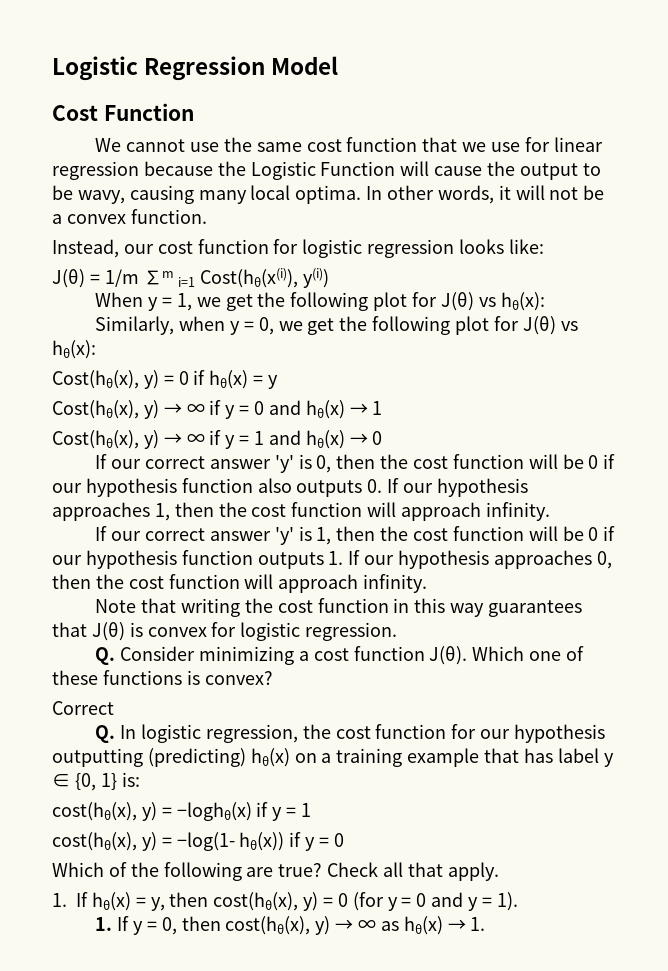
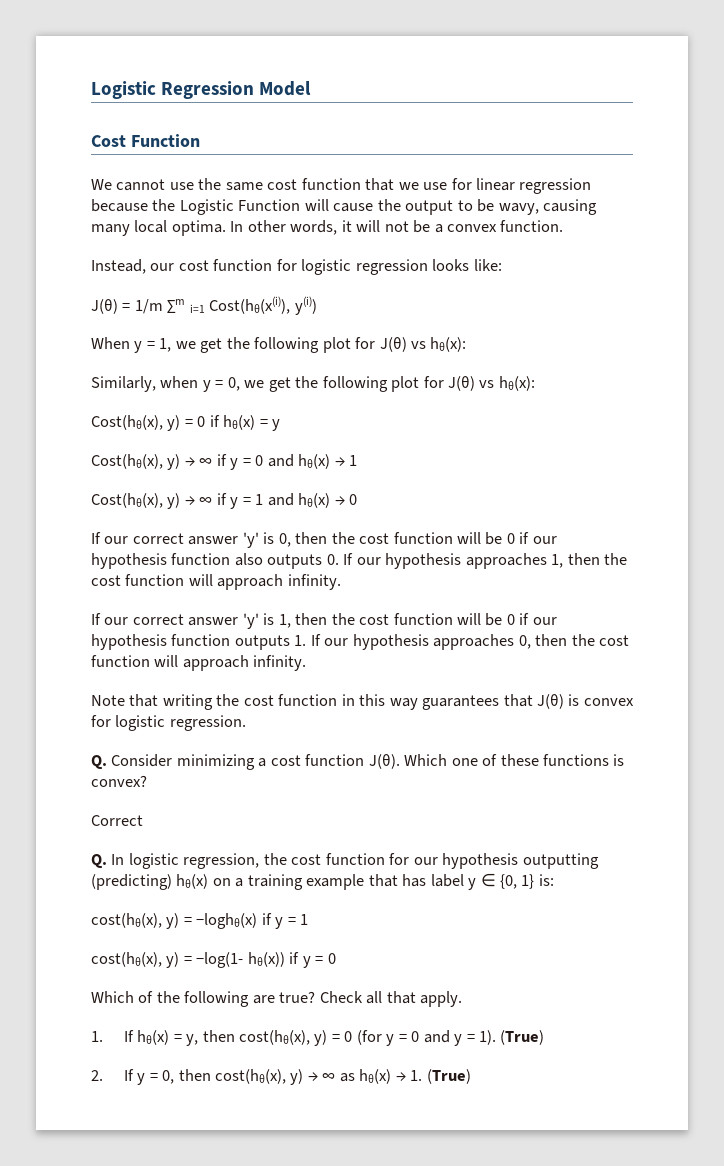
[95,917,113,931] // 1. -> [500,1030,545,1045] [91,1070,103,1081] (True) // 2.
(486, 924) none -> [426,1069,471,1084] (True)

